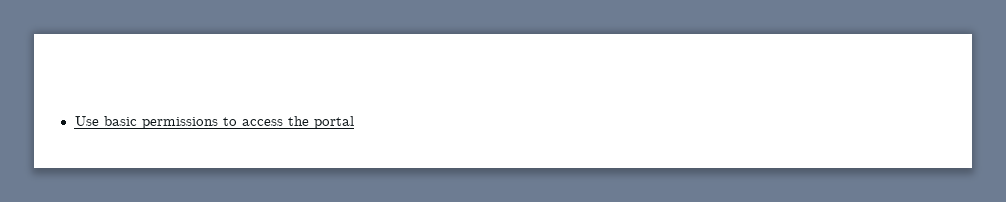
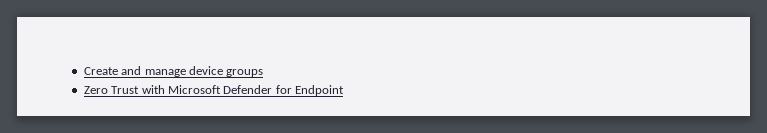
[74,116,354,129] Use basic permissions to access the portal -> [83,66,264,77] [83,85,344,96] Create and manage device groups // Zero Trust with Microsoft Defender for Endpoint

